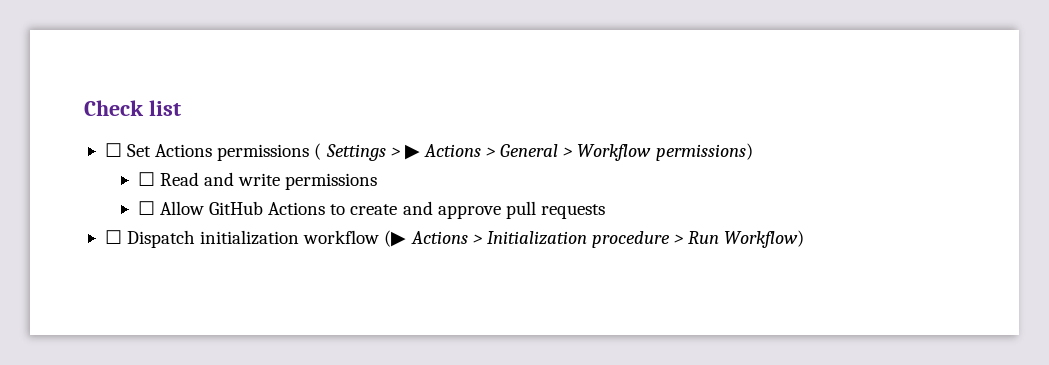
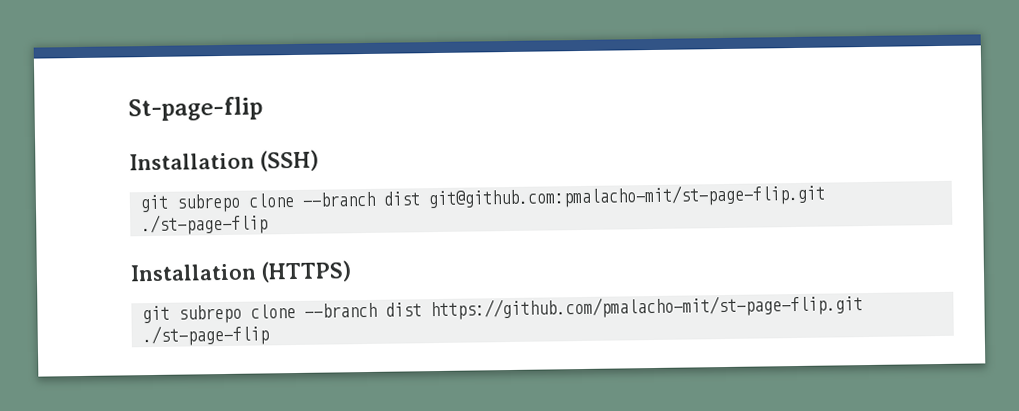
[84,100,181,116] [104,143,753,161] [137,172,378,190] [137,201,605,219] [104,230,805,248] Check list // ☐ Set Actions permissions ( Settings > ▶ Actions > General > Workflow permissions) // ☐ Read and write permissions // ☐ Allow GitHub Actions to create and approve pull requests // ☐ Dispatch initialization workflow (▶ Actions > Initialization procedure > Run Workflow) -> [128,96,263,122] [129,149,319,172] [140,183,827,213] [141,213,269,236] [130,260,352,283] [142,294,864,324] [142,324,270,347] St-page-flip // Installation (SSH) // git subrepo clone --branch dist git@github.com:pmalacho-mit/st-page-flip.git ./st-page-flip // Installation (HTTPS) // git subrepo clone --branch dist https://github.com/pmalacho-mit/st-page-flip.git ./st-page-flip

